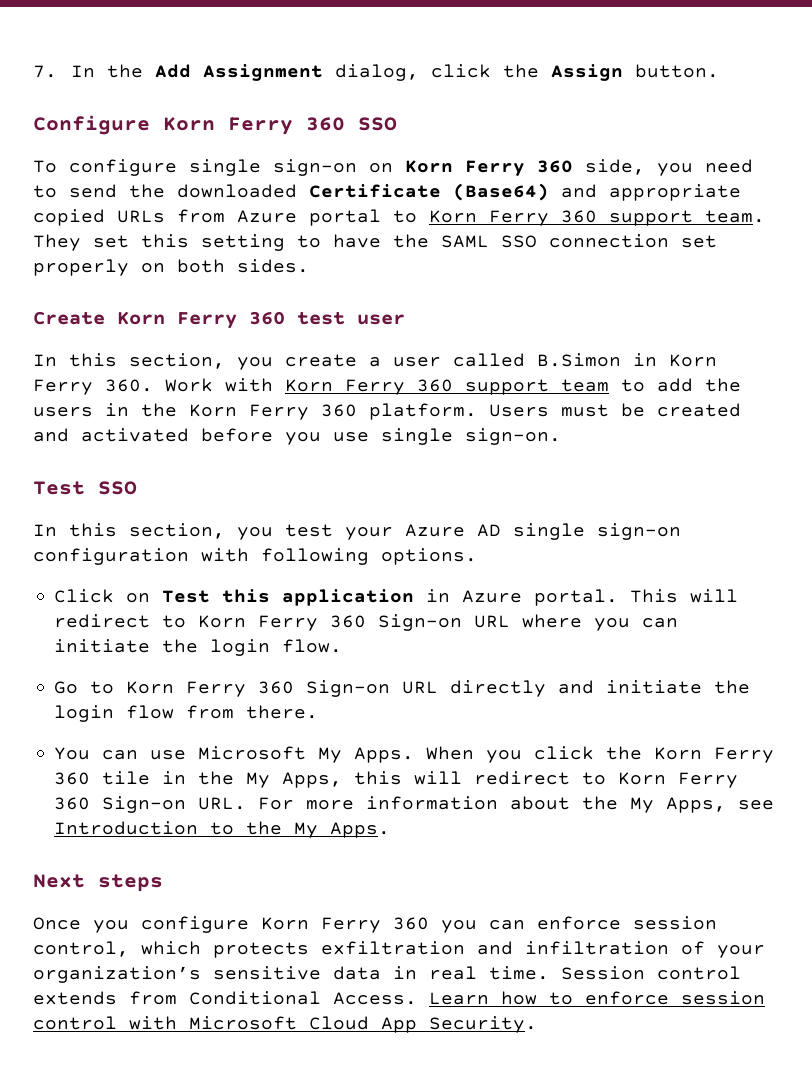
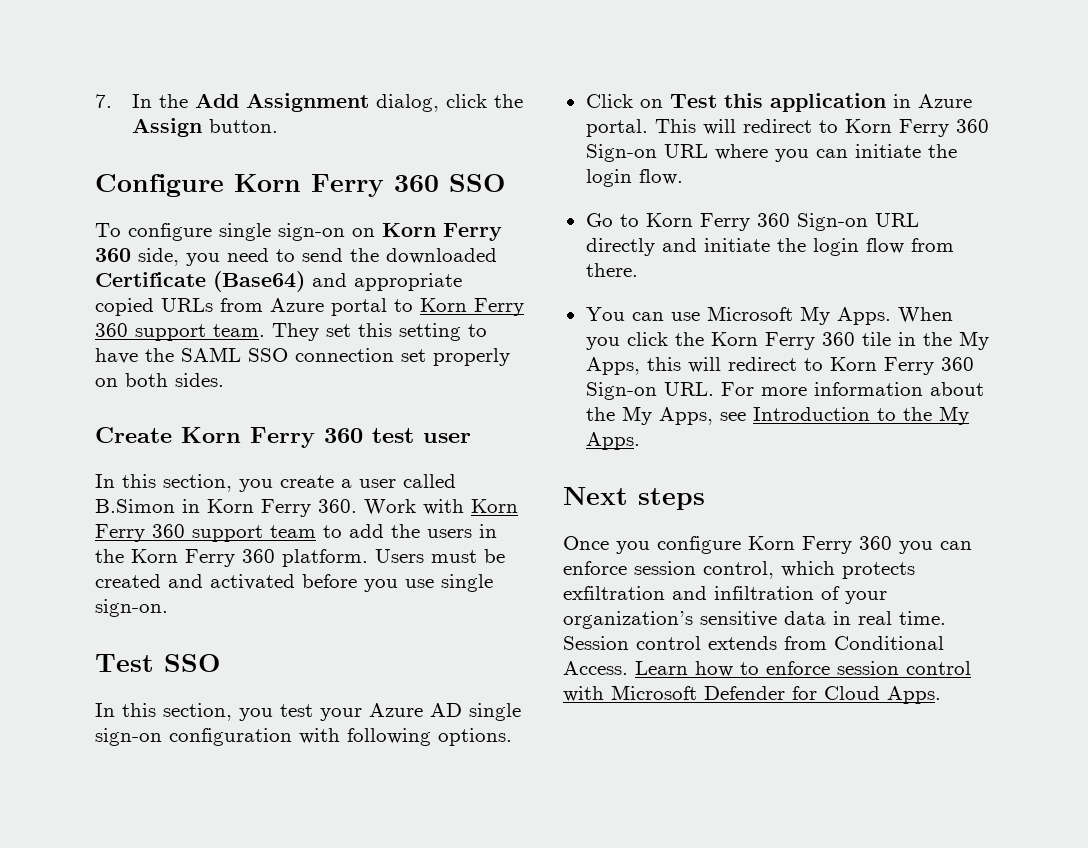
[309,1016,537,1033] Cloud App Security. -> [704,686,941,704] Defender for Cloud Apps.

